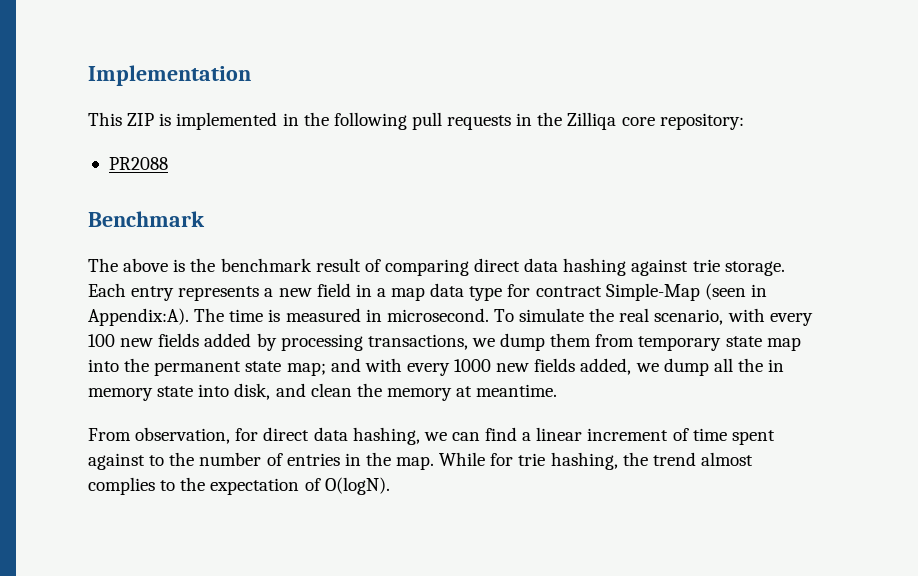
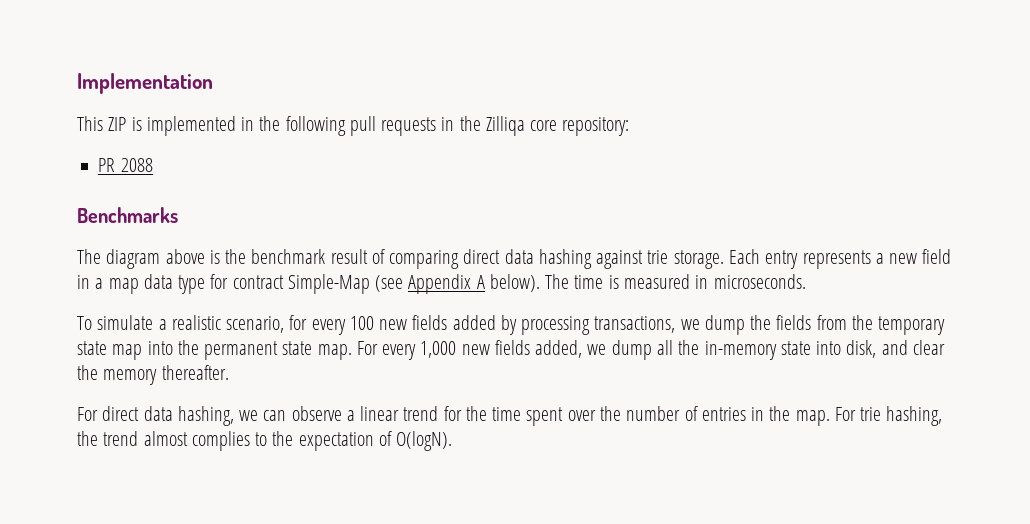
[108,157,168,170] [88,211,205,227] [88,258,118,272] PR2088 // Benchmark // The -> [98,158,153,172] [77,207,178,223] [77,249,161,269] PR 2088 // Benchmarks // The diagram
[704,283,767,300] [88,308,189,326] (seen in Appendix:A). -> [375,274,540,294] (see Appendix A below).
[386,308,489,322] microsecond. -> [713,274,806,289] microseconds. //
[589,308,765,325] the real scenario, with -> [158,315,308,333] a realistic scenario, for
[550,333,635,347] them from -> [750,315,874,330] the fields from the
[286,358,492,376] map; and with every 1000 -> [317,341,457,360] map. For every 1,000
[768,359,785,372] [88,388,153,401] in memory -> [704,341,777,360] in-memory
[310,383,352,397] clean -> [912,340,945,355] clear
[456,384,558,397] [88,427,259,444] at meantime. // From observation, for -> [161,365,229,380] [77,407,98,421] thereafter. // For
[485,427,518,441] find -> [291,406,342,421] observe
[587,428,775,445] [88,453,165,470] increment of time spent against to -> [403,406,596,426] trend for the time spent over
[439,452,514,466] While for -> [834,407,856,421] For

